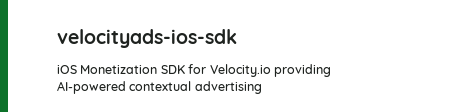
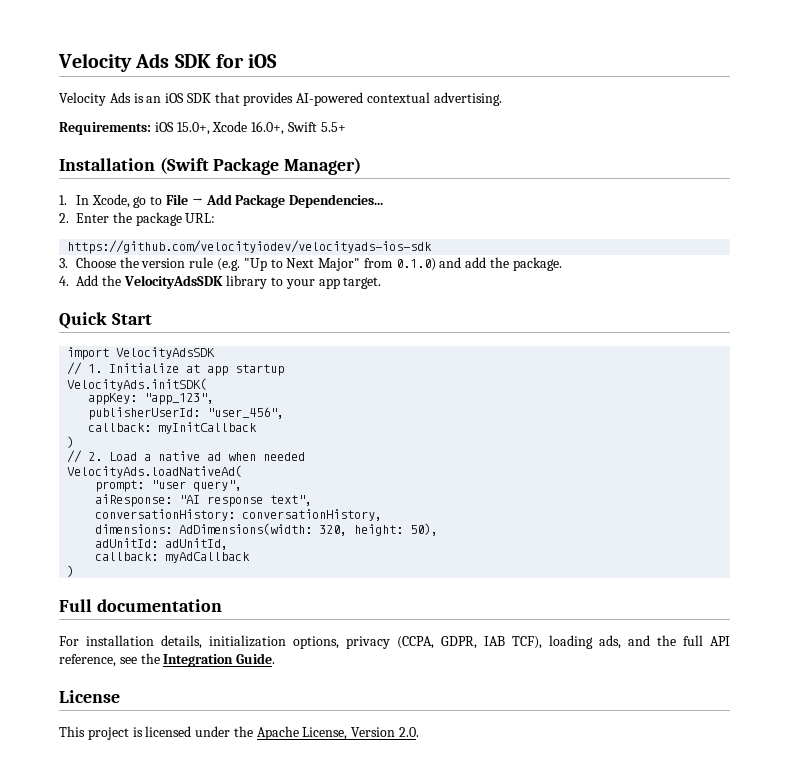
[57,29,237,48] [57,64,331,77] [57,81,262,94] velocityads-ios-sdk // iOS Monetization SDK for Velocity.io providing AI-powered contextual advertising -> [58,53,278,72] [59,92,502,106] [59,121,346,135] [59,157,362,175] [59,194,384,208] [59,212,216,226] [67,240,433,254] [59,257,562,271] [59,275,382,289] [59,312,152,329] [67,347,216,360] [67,362,285,376] [67,378,208,391] [88,393,215,405] [88,407,285,420] [88,422,258,434] [67,436,75,448] [67,450,306,463] [67,465,243,478] [95,480,243,492] [95,494,313,507] [95,509,383,521] [95,523,439,536] [95,538,229,550] [95,552,251,563] [67,565,75,577] [59,599,222,612] [59,635,730,649] [59,653,276,667] [59,690,120,703] [59,726,420,740] Velocity Ads SDK for iOS // Velocity Ads is an iOS SDK that provides AI-powered contextual advertising. // Requirements: iOS 15.0+, Xcode 16.0+, Swift 5.5+ // Installation (Swift Package Manager) // 1. In Xcode, go to File → Add Package Dependencies... // 2. Enter the package URL: // https://github.com/velocityiodev/velocityads-ios-sdk // 3. Choose the version rule (e.g. "Up to Next Major" from 0.1.0) and add the package. // 4. Add the VelocityAdsSDK library to your app target. // Quick Start // import VelocityAdsSDK // // 1. Initialize at app startup // VelocityAds.initSDK( // appKey: "app_123", // publisherUserId: "user_456", // callback: myInitCallback // ) // // 2. Load a native ad when needed // VelocityAds.loadNativeAd( // prompt: "user query", // aiResponse: "AI response text", // conversationHistory: conversationHistory, // dimensions: AdDimensions(width: 320, height: 50), // adUnitId: adUnitId, // callback: myAdCallback // ) // Full documentation // For installation details, initialization options, privacy (CCPA, GDPR, IAB TCF), loading ads, and the full API reference, see the Integration Guide. // License // This project is licensed under the Apache License, Version 2.0.

